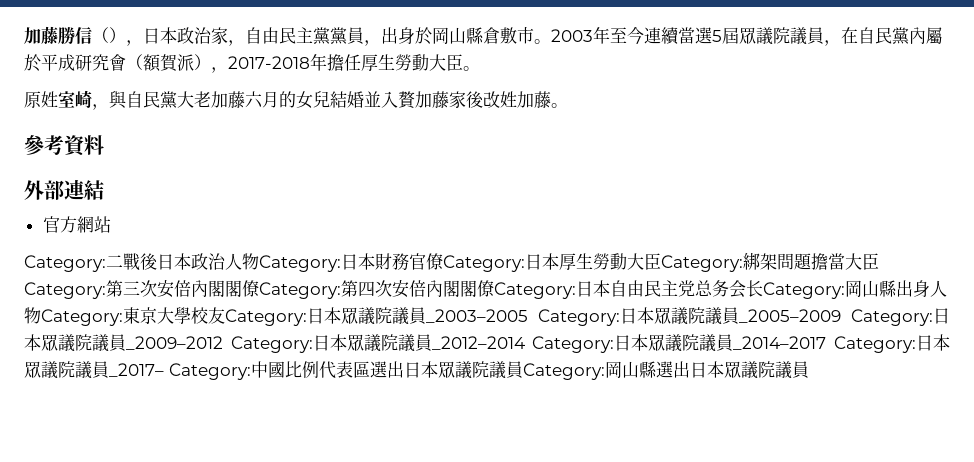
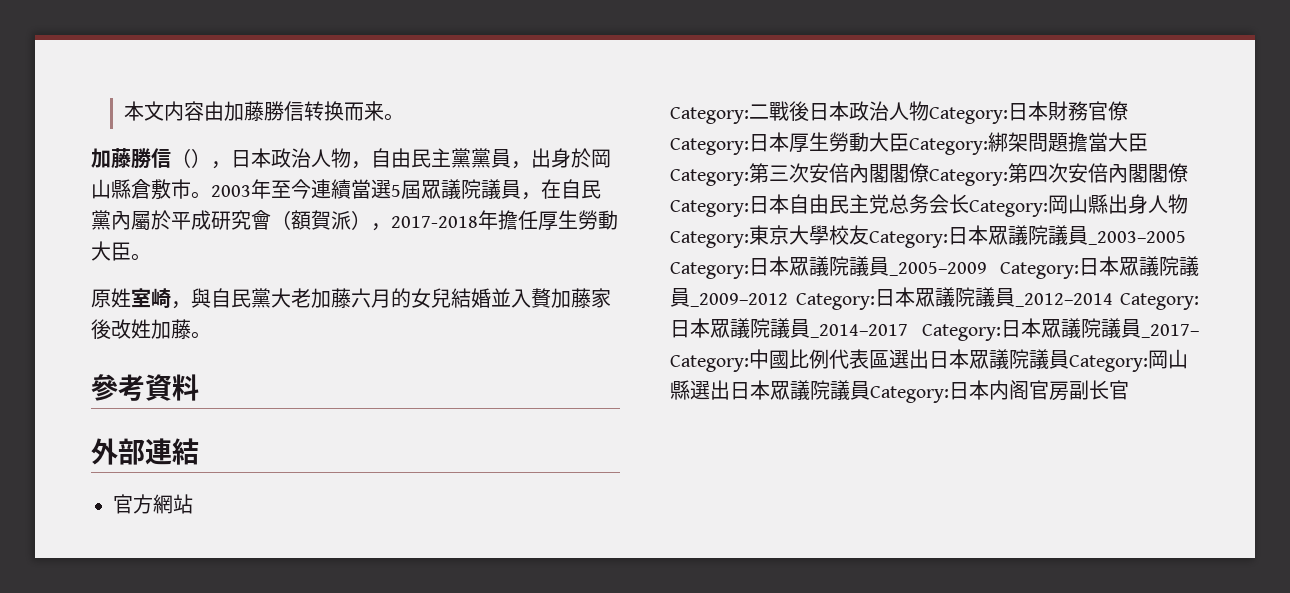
(24, 35) none -> [124,101,405,121] 本文内容由加藤勝信转换而来。 //
[211,27,228,45] 家 -> [311,148,351,168] 人物
(809, 369) none -> [870,380,1129,403] Category:日本内阁官房副长官

